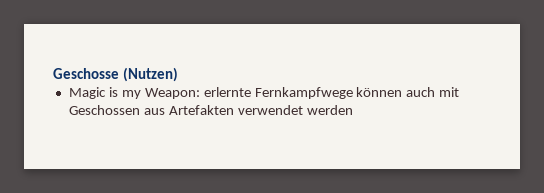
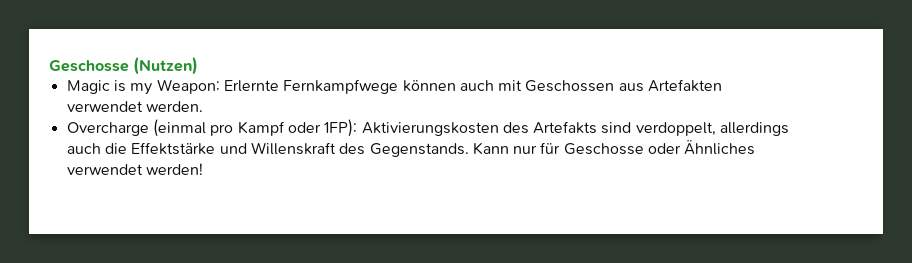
[203,87,251,97] erlernte -> [223,80,279,92] Erlernte
[306,105,353,115] werden -> [145,101,203,112] [66,119,790,137] [66,140,756,157] [66,163,203,175] werden. // Overcharge (einmal pro Kampf oder 1FP): Aktivierungskosten des Artefakts sind verdoppelt, allerdings auch die Effektstärke und Willenskraft des Gegenstands. Kann nur für Geschosse oder Ähnliches verwendet werden!

